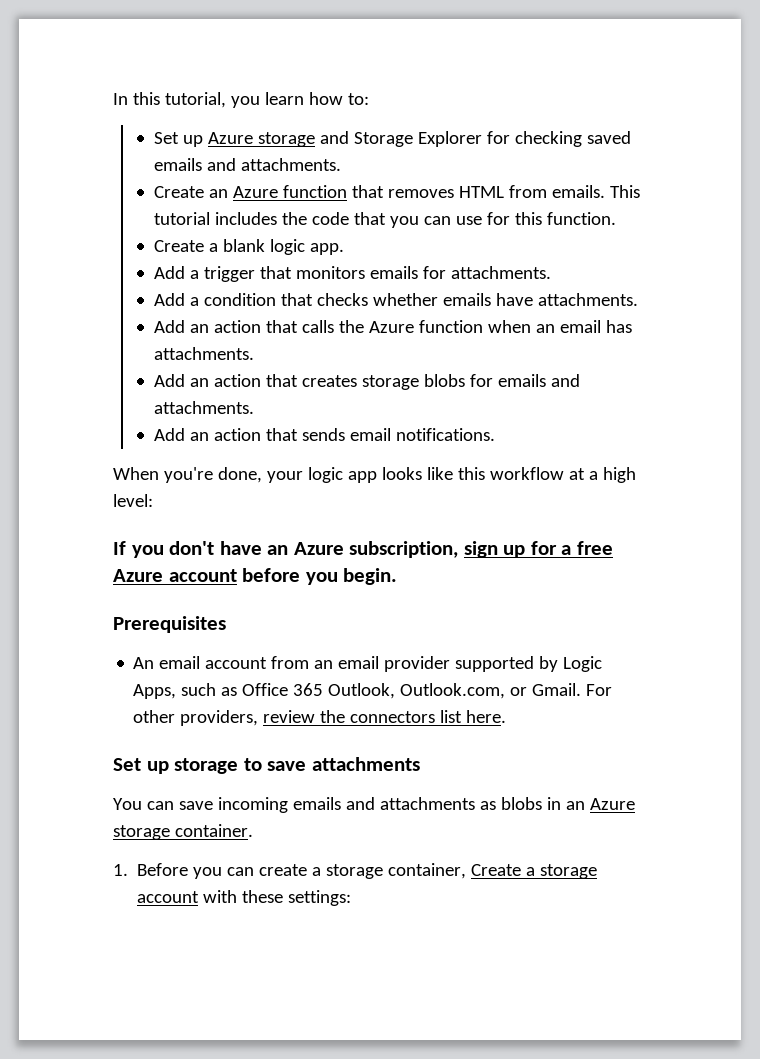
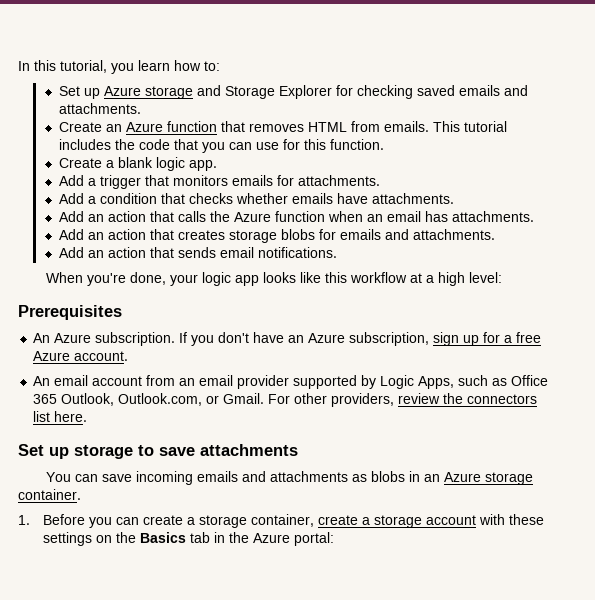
(153, 500) none -> [18,305,122,320] [33,332,176,346] Prerequisites // An Azure subscription.
[168,568,398,585] [113,616,226,633] account before you begin. // Prerequisites -> [74,351,129,361] account.
[471,864,522,876] Create -> [318,515,359,525] create
[288,890,352,906] settings: -> [43,532,335,546] settings on the Basics tab in the Azure portal:

